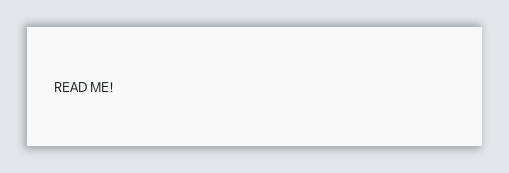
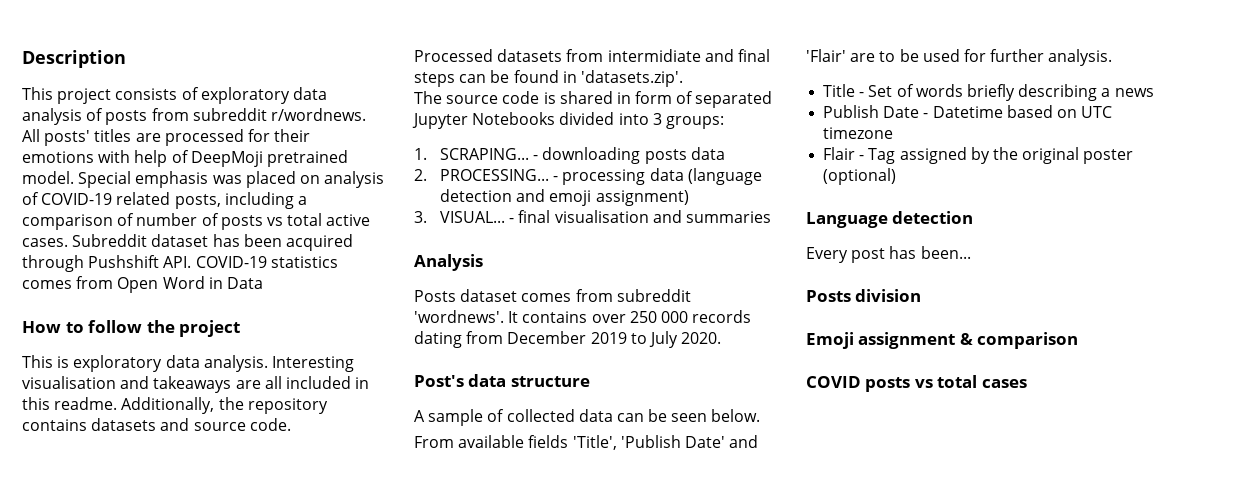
[54,82,116,93] READ ME! -> [22,50,126,68] [22,87,327,104] [22,108,366,125] [22,129,311,146] [22,150,348,167] [22,171,385,188] [22,192,307,209] [22,213,371,230] [22,234,353,251] [22,255,338,272] [22,276,263,293] [22,320,241,337] [22,355,354,372] [22,376,370,393] [22,397,328,414] [22,418,291,431] [414,49,770,62] [414,70,683,87] [414,91,773,108] [412,112,724,129] [414,147,725,164] [414,168,762,185] [440,189,689,206] [414,210,771,223] [414,254,483,271] [414,289,691,302] [414,310,752,323] [414,331,722,348] [414,374,590,387] [414,409,761,426] [414,435,759,450] [806,49,1113,66] [823,84,1154,101] [823,105,1113,118] [823,127,894,139] [823,147,1134,164] [823,168,897,185] [806,211,974,228] [806,246,971,263] [806,289,922,302] [806,332,1079,349] [806,375,1027,392] Description // This project consists of exploratory data analysis of posts from subreddit r/wordnews. All posts' titles are processed for their emotions with help of DeepMoji pretrained model. Special emphasis was placed on analysis of COVID-19 related posts, including a comparison of number of posts vs total active cases. Subreddit dataset has been acquired through Pushshift API. COVID-19 statistics comes from Open Word in Data // How to follow the project // This is exploratory data analysis. Interesting visualisation and takeaways are all included in this readme. Additionally, the repository contains datasets and source code. // Processed datasets from intermidiate and final steps can be found in 'datasets.zip'. // The source code is shared in form of separated Jupyter Notebooks divided into 3 groups: // 1. SCRAPING... - downloading posts data // 2. PROCESSING... - processing data (language detection and emoji assignment) // 3. VISUAL... - final visualisation and summaries // Analysis // Posts dataset comes from subreddit 'wordnews'. It contains over 250 000 records dating from December 2019 to July 2020. // Post's data structure // A sample of collected data can be seen below. // From available fields 'Title', 'Publish Date' and 'Flair' are to be used for further analysis. // Title - Set of words briefly describing a news // Publish Date - Datetime based on UTC timezone // Flair - Tag assigned by the original poster (optional) // Language detection // Every post has been... // Posts division // Emoji assignment & comparison // COVID posts vs total cases

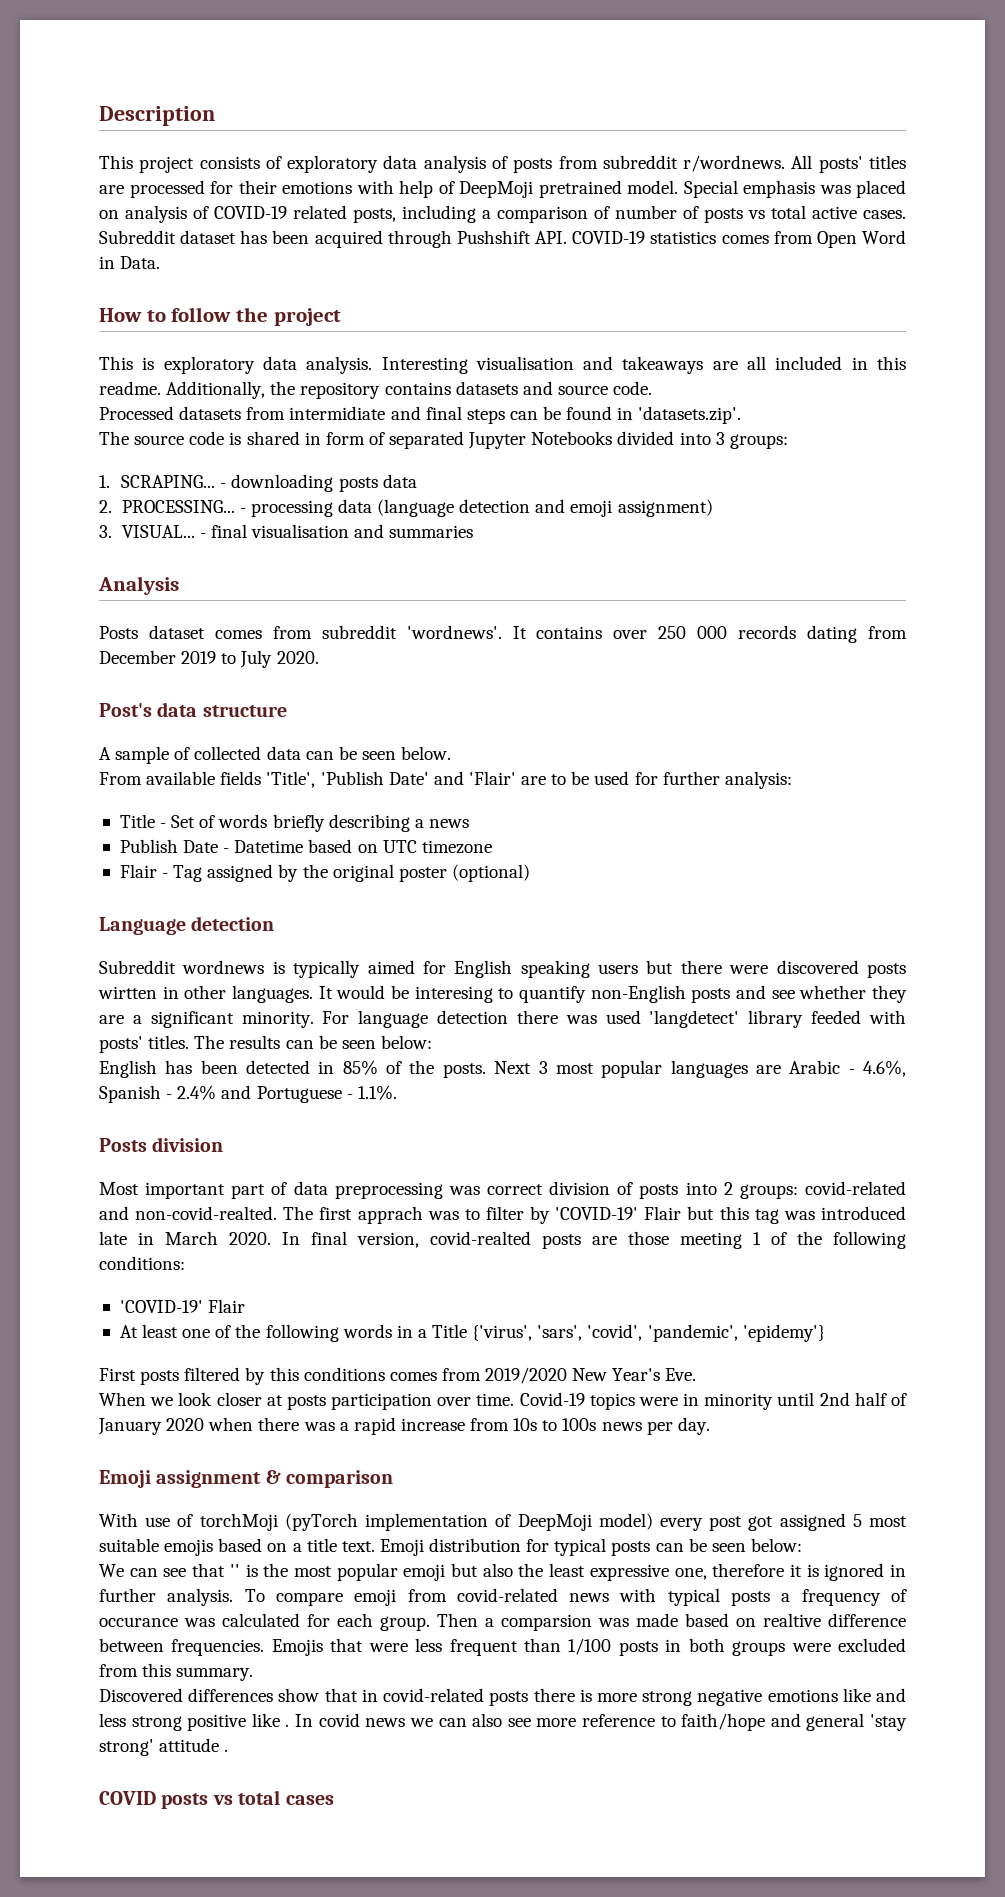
[226,277,263,289] Data -> [120,256,161,269] Data.
[1048,49,1113,66] analysis. -> [724,771,792,789] analysis:
[806,246,971,263] [806,289,922,302] [806,332,1079,349] Every post has been... // Posts division // Emoji assignment & comparison -> [99,960,906,978] [98,985,907,1003] [99,1010,906,1028] [99,1035,432,1053] [99,1060,907,1078] [99,1085,397,1103] [99,1137,224,1152] [99,1181,906,1199] [99,1206,906,1224] [99,1231,906,1249] [99,1256,185,1270] [119,1299,246,1313] [119,1324,825,1342] [99,1367,697,1385] [99,1392,907,1410] [98,1417,710,1435] [99,1470,394,1488] [99,1513,907,1531] [99,1538,802,1556] [99,1563,907,1581] [99,1588,907,1606] [99,1613,906,1631] [99,1638,907,1656] [99,1663,254,1681] [99,1688,906,1706] [99,1713,907,1731] [99,1738,229,1756] Subreddit wordnews is typically aimed for English speaking users but there were discovered posts wirtten in other languages. It would be interesing to quantify non-English posts and see whether they are a significant minority. For language detection there was used 'langdetect' library feeded with posts' titles. The results can be seen below: // English has been detected in 85% of the posts. Next 3 most popular languages are Arabic - 4.6%, Spanish - 2.4% and Portuguese - 1.1%. // Posts division // Most important part of data preprocessing was correct division of posts into 2 groups: covid-related and non-covid-realted. The first apprach was to filter by 'COVID-19' Flair but this tag was introduced late in March 2020. In final version, covid-realted posts are those meeting 1 of the following conditions: // 'COVID-19' Flair // At least one of the following words in a Title {'virus', 'sars', 'covid', 'pandemic', 'epidemy'} // First posts filtered by this conditions comes from 2019/2020 New Year's Eve. // When we look closer at posts participation over time. Covid-19 topics were in minority until 2nd half of January 2020 when there was a rapid increase from 10s to 100s news per day. // Emoji assignment & comparison // With use of torchMoji (pyTorch implementation of DeepMoji model) every post got assigned 5 most suitable emojis based on a title text. Emoji distribution for typical posts can be seen below: // We can see that '' is the most popular emoji but also the least expressive one, therefore it is ignored in further analysis. To compare emoji from covid-related news with typical posts a frequency of occurance was calculated for each group. Then a comparsion was made based on realtive difference between frequencies. Emojis that were less frequent than 1/100 posts in both groups were excluded from this summary. // Discovered differences show that in covid-related posts there is more strong negative emotions like and less strong positive like . In covid news we can also see more reference to faith/hope and general 'stay strong' attitude .

